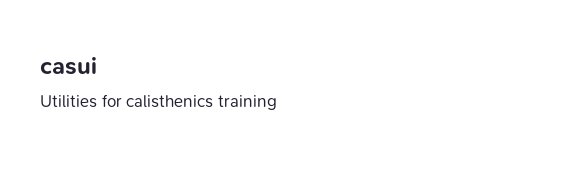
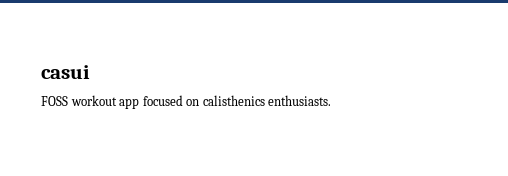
[40,94,277,110] Utilities for calisthenics training -> [41,95,332,109] FOSS workout app focused on calisthenics enthusiasts.

